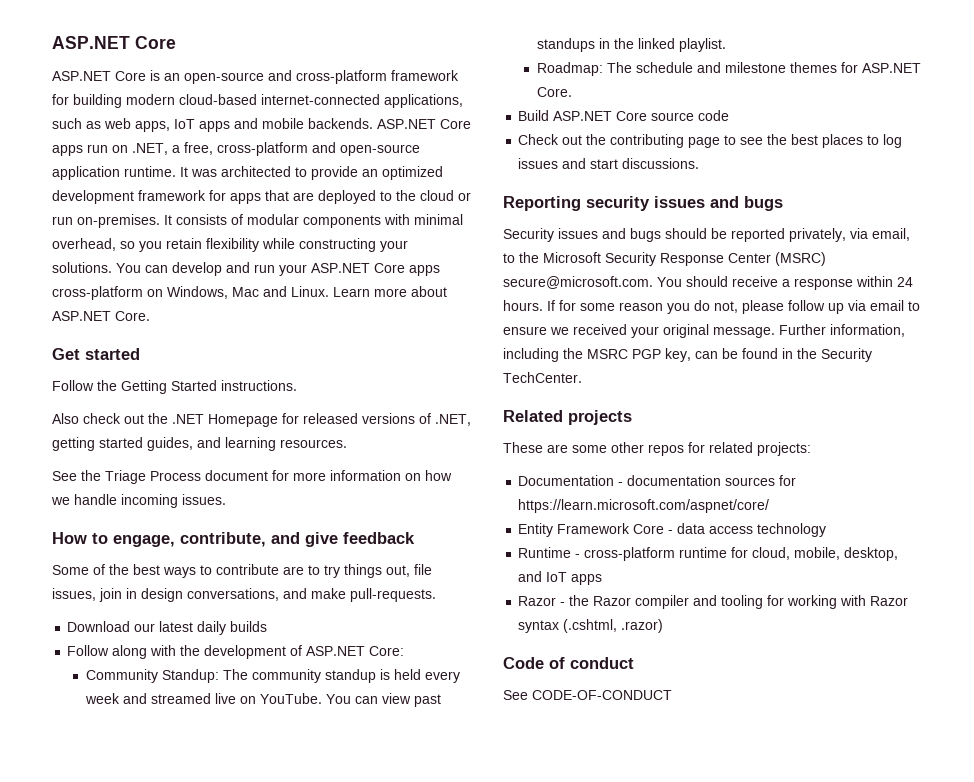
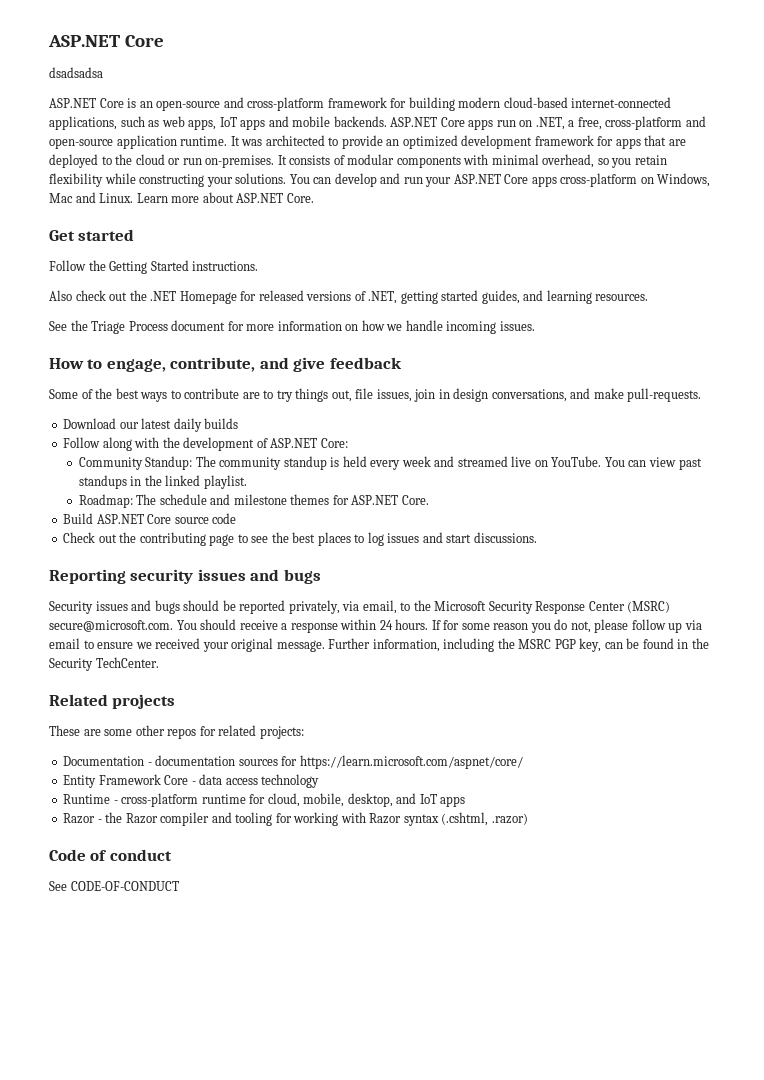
[52,36,176,49] ASP.NET Core -> [48,35,164,47] [49,67,103,78] ASP.NET Core // dsadsadsa

